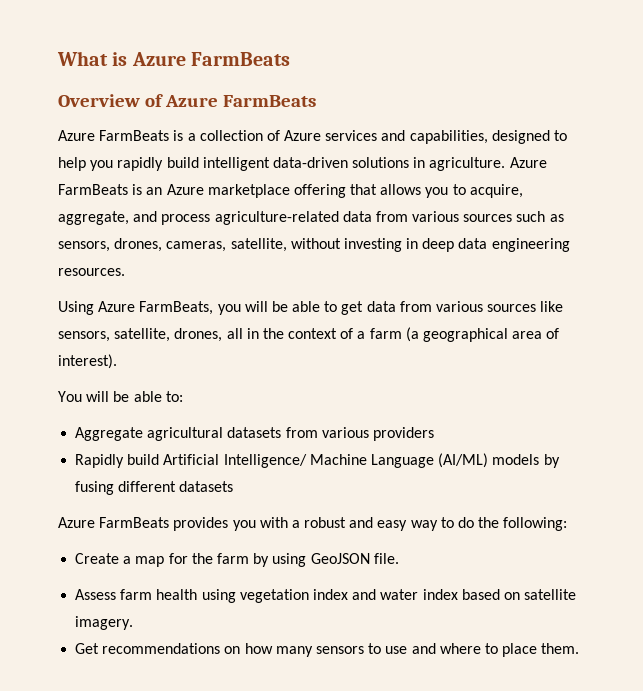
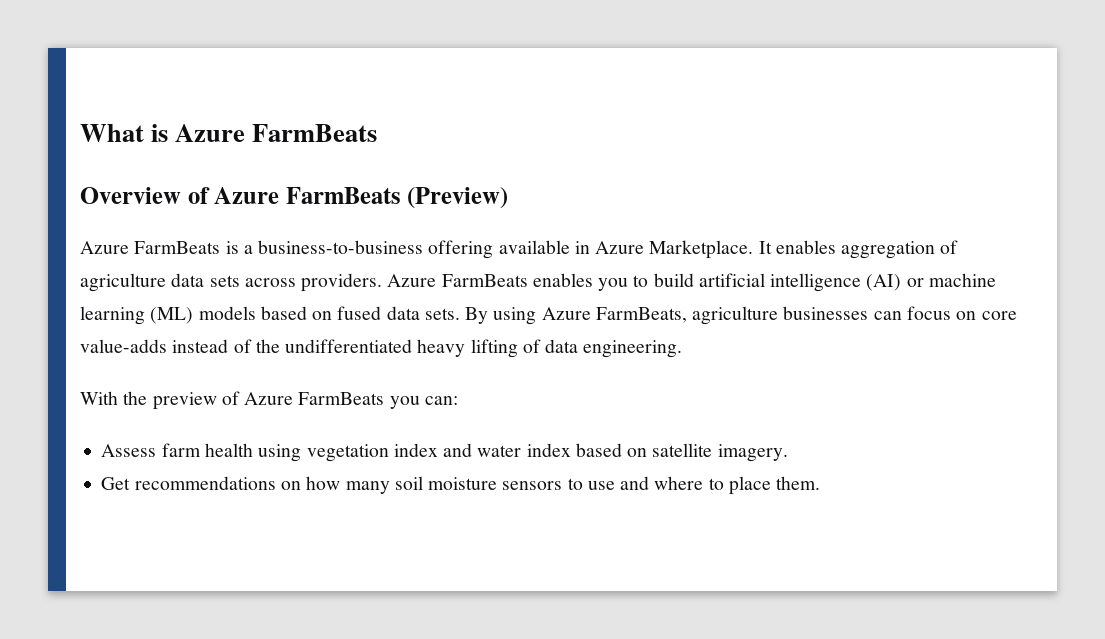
(316, 101) none -> [407,187,509,209] (Preview)
[199,130,568,144] [58,157,547,171] [58,184,523,198] [58,211,564,225] [58,238,570,252] [58,268,125,276] [58,301,564,315] [58,327,560,342] [58,354,117,369] [58,391,183,402] [75,427,434,441] [75,453,560,468] [75,481,234,495] [58,517,568,531] [75,553,399,567] collection of Azure services and capabilities, designed to help you rapidly build intelligent data-driven solutions in agriculture. Azure FarmBeats is an Azure marketplace offering that allows you to acquire, aggregate, and process agriculture-related data from various sources such as sensors, drones, cameras, satellite, without investing in deep data engineering resources. // Using Azure FarmBeats, you will be able to get data from various sources like sensors, satellite, drones, all in the context of a farm (a geographical area of interest). // You will be able to: // Aggregate agricultural datasets from various providers // Rapidly build Artificial Intelligence/ Machine Language (AI/ML) models by fusing different datasets // Azure FarmBeats provides you with a robust and easy way to do the following: // Create a map for the farm by using GeoJSON file. -> [258,240,959,259] [80,273,996,292] [80,306,1017,325] [80,339,683,358] [80,391,458,410] business-to-business offering available in Azure Marketplace. It enables aggregation of agriculture data sets across providers. Azure FarmBeats enables you to build artificial intelligence (AI) or machine learning (ML) models based on fused data sets. By using Azure FarmBeats, agriculture businesses can focus on core value-adds instead of the undifferentiated heavy lifting of data engineering. // With the preview of Azure FarmBeats you can:
(313, 651) none -> [394,476,498,490] soil moisture

